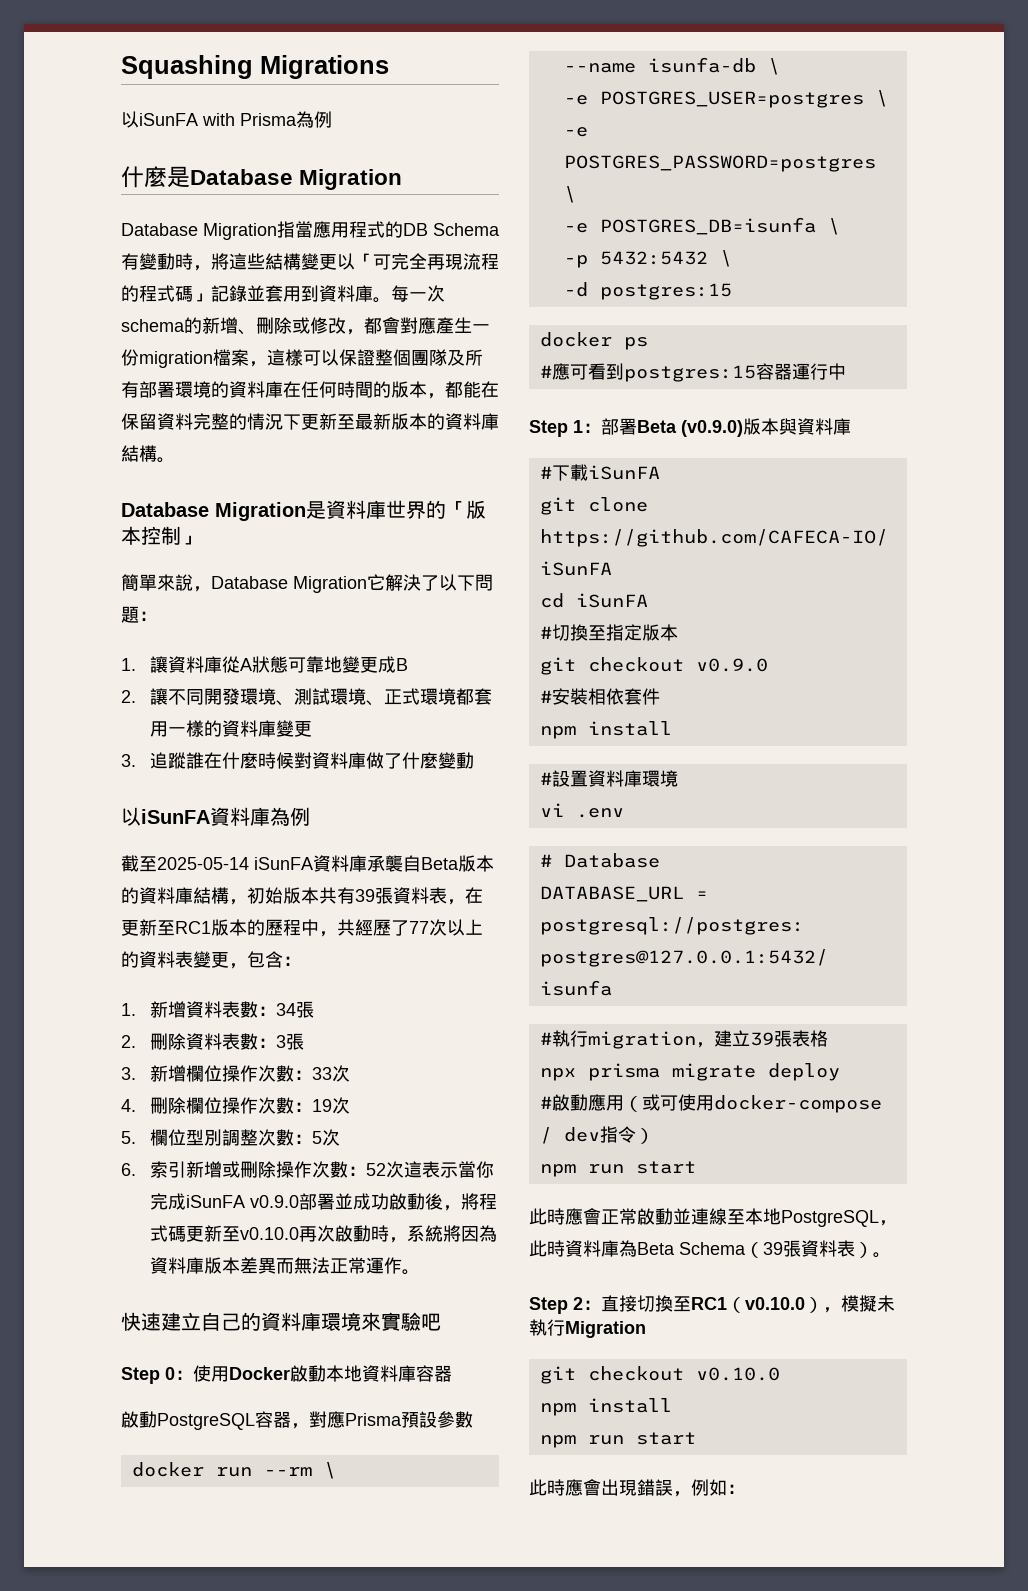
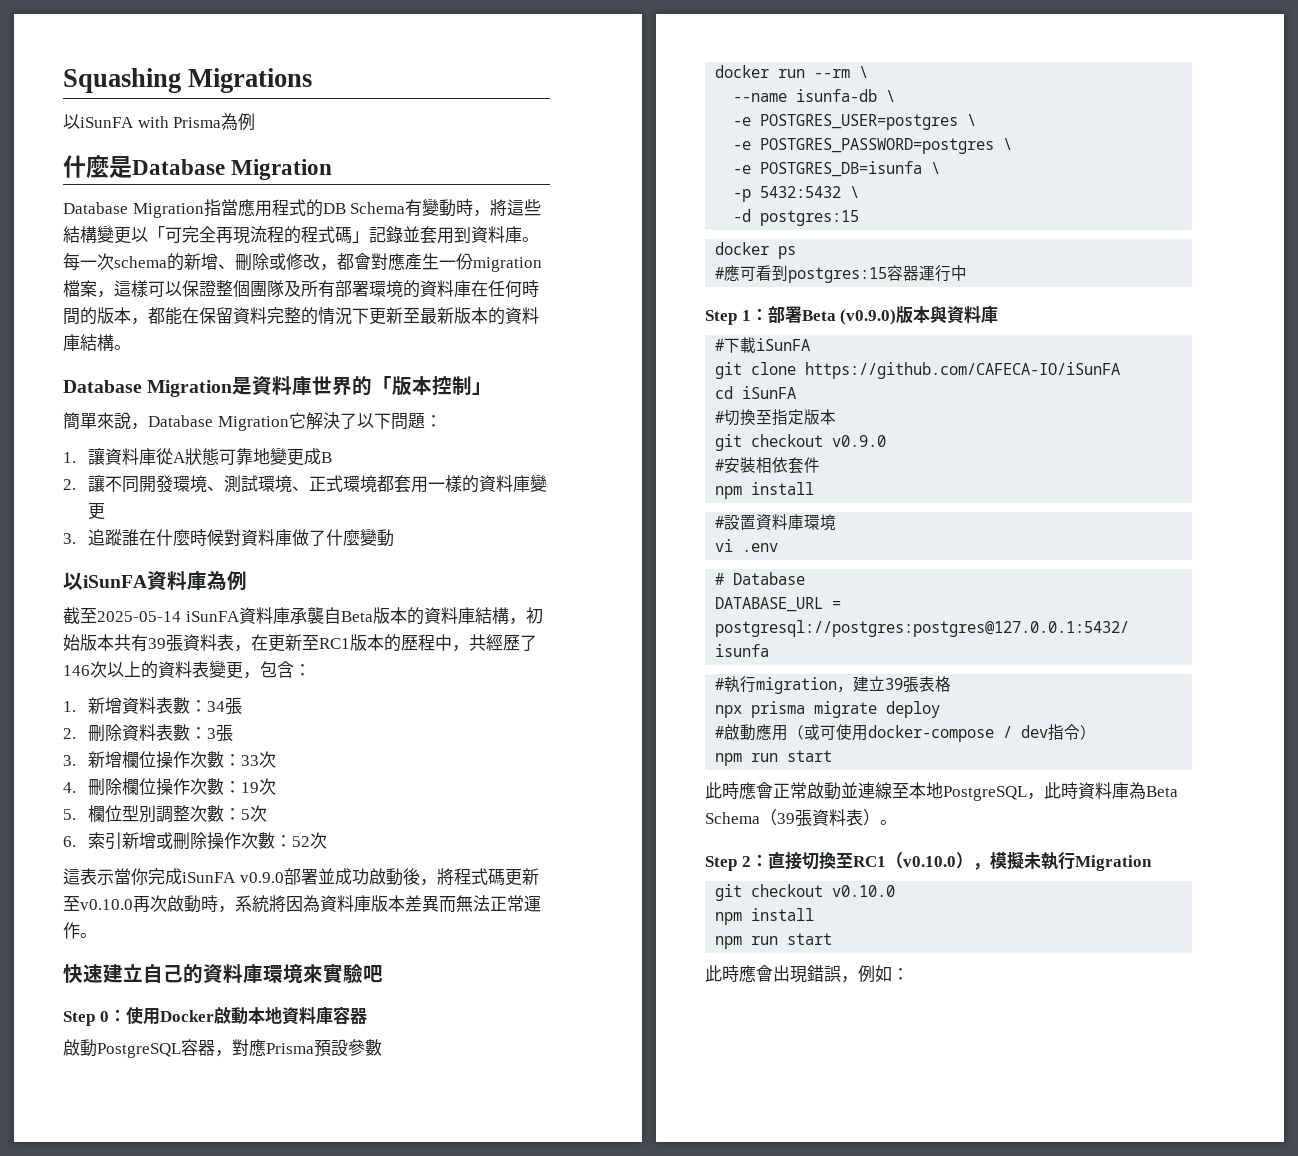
[409,921,429,934] 77 -> [63,665,90,676] 146
(404, 1169) none -> (328, 840) //

